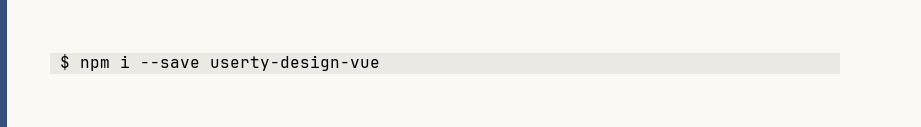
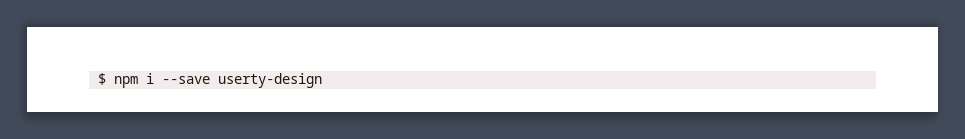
[209,55,380,71] userty-design-vue -> [217,73,322,88] userty-design

